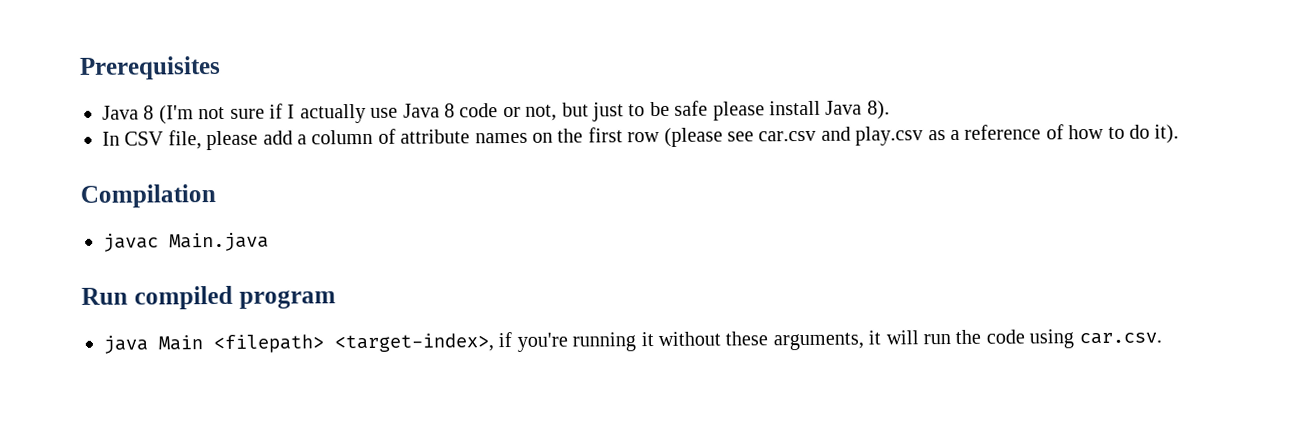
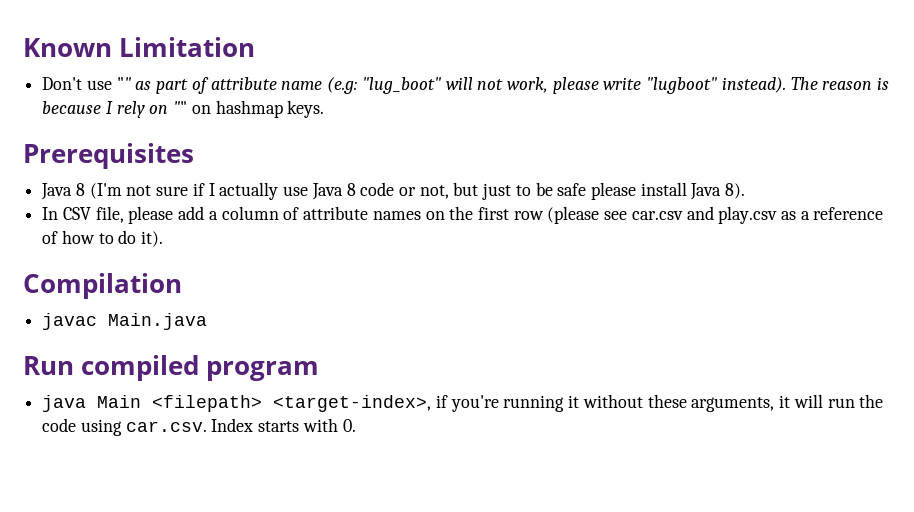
(79, 67) none -> [23,37,256,57] [42,77,890,94] [42,100,325,118] Known Limitation // Don't use "" as part of attribute name (e.g: "lug_boot" will not work, please write "lugboot" instead). The reason is because I rely on "" on hashmap keys. //
(1162, 338) none -> [211,418,356,432] Index starts with 0.

